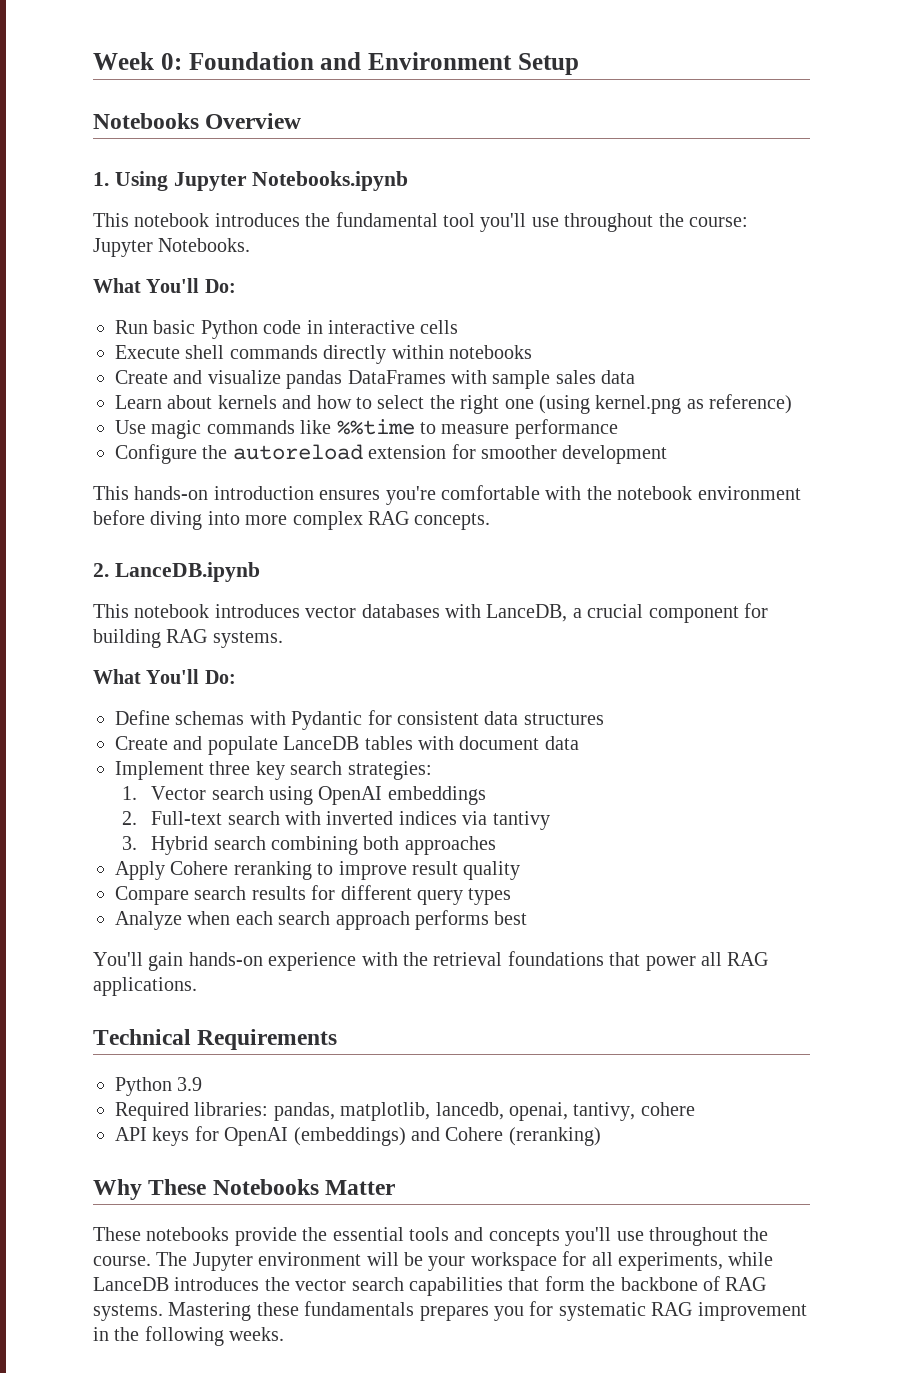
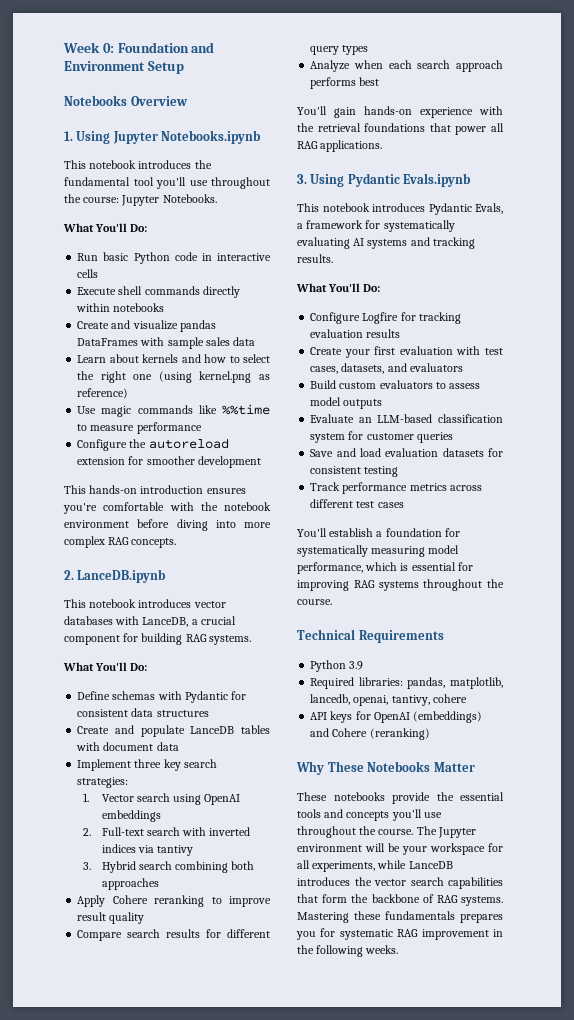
(197, 986) none -> [297,173,472,187] [297,203,503,215] [297,220,455,232] [297,237,475,249] [297,254,333,263] [296,283,381,292] [310,312,461,324] [310,329,401,338] [310,346,503,358] [310,363,463,374] [310,380,481,389] [310,397,383,409] [310,414,503,423] [310,431,453,443] [310,448,503,457] [310,466,399,477] [310,482,482,494] [310,499,404,508] [297,528,460,537] [297,545,460,557] [297,562,473,574] [297,579,504,591] [297,599,332,605] // 3. Using Pydantic Evals.ipynb // This notebook introduces Pydantic Evals, a framework for systematically evaluating AI systems and tracking results. // What You'll Do: // Configure Logfire for tracking evaluation results // Create your first evaluation with test cases, datasets, and evaluators // Build custom evaluators to assess model outputs // Evaluate an LLM-based classification system for customer queries // Save and load evaluation datasets for consistent testing // Track performance metrics across different test cases // You'll establish a foundation for systematically measuring model performance, which is essential for improving RAG systems throughout the course.

